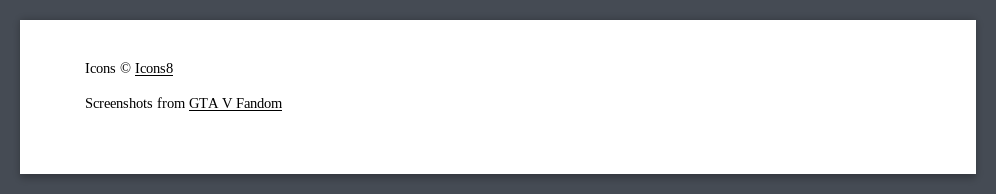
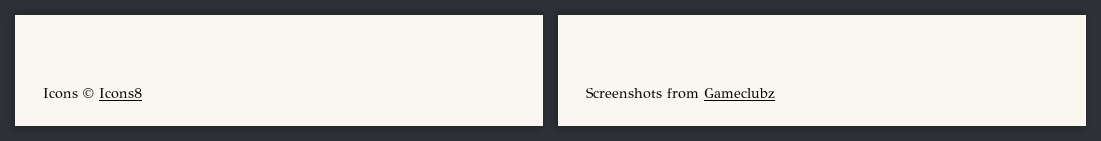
[189,98,283,108] GTA V Fandom -> [704,88,775,99] Gameclubz

